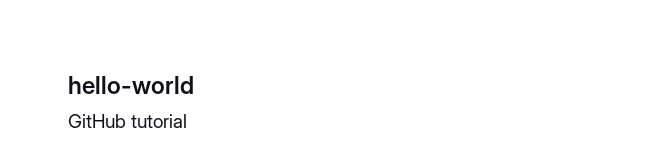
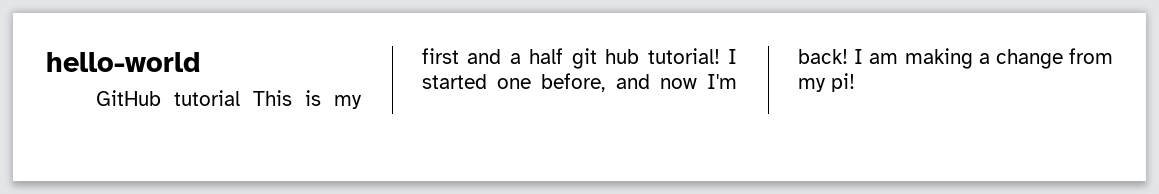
(188, 121) none -> [252,90,362,109] [422,48,737,69] [422,73,737,92] [798,48,1113,69] [798,73,855,92] This is my first and a half git hub tutorial! I started one before, and now I'm back! I am making a change from my pi!

